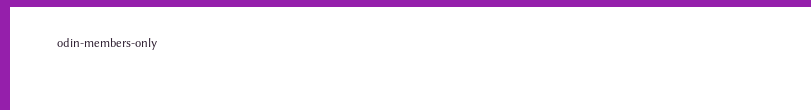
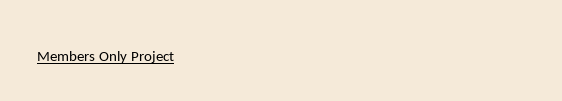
[57,38,157,50] odin-members-only -> [37,51,174,63] Members Only Project

